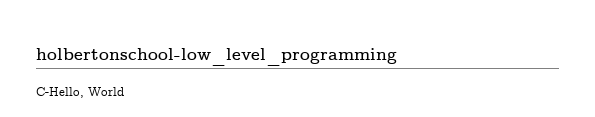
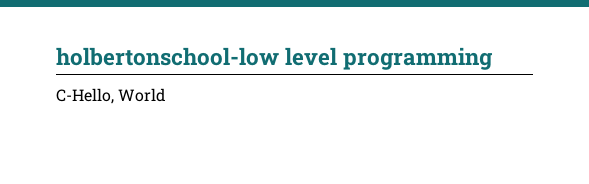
[36,48,397,66] holbertonschool-low_level_programming -> [56,47,494,70] holbertonschool-low level programming

